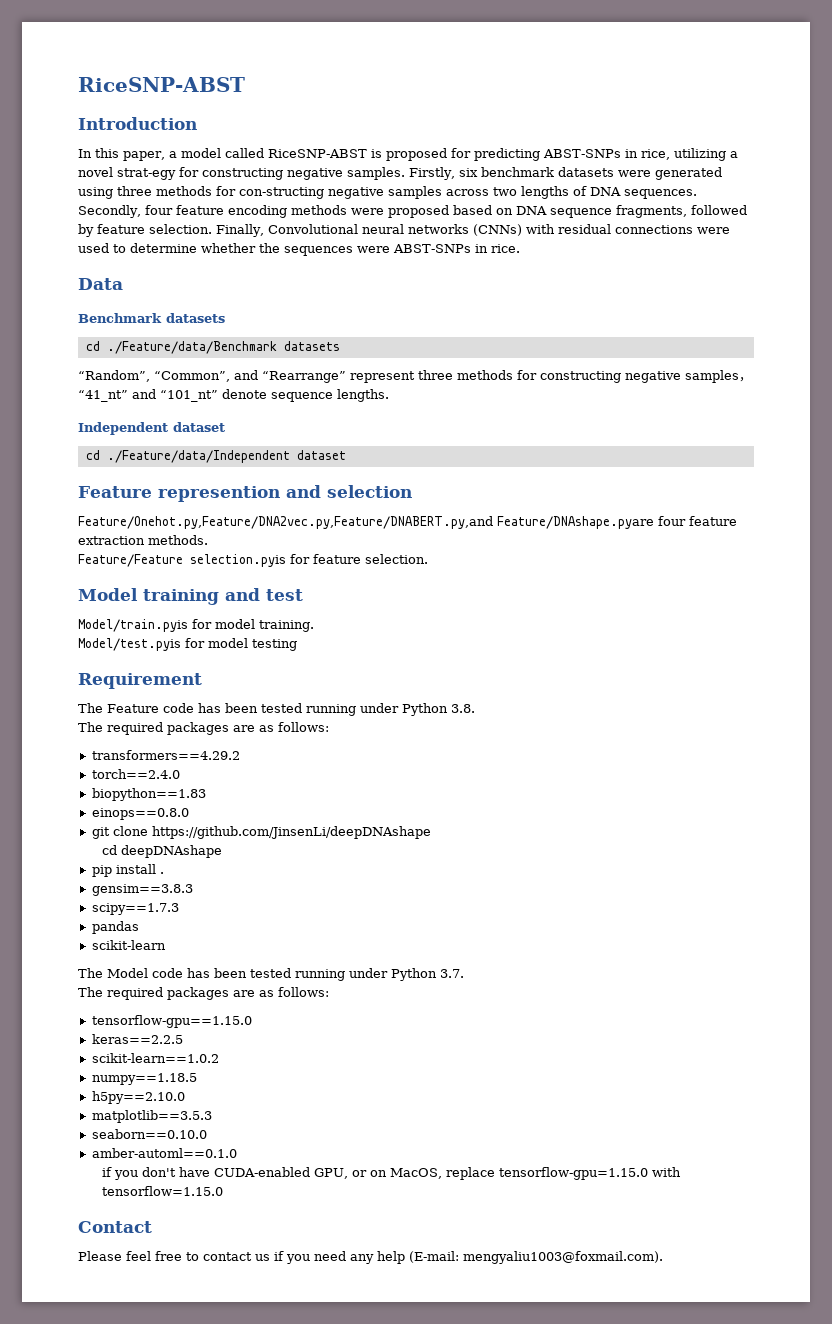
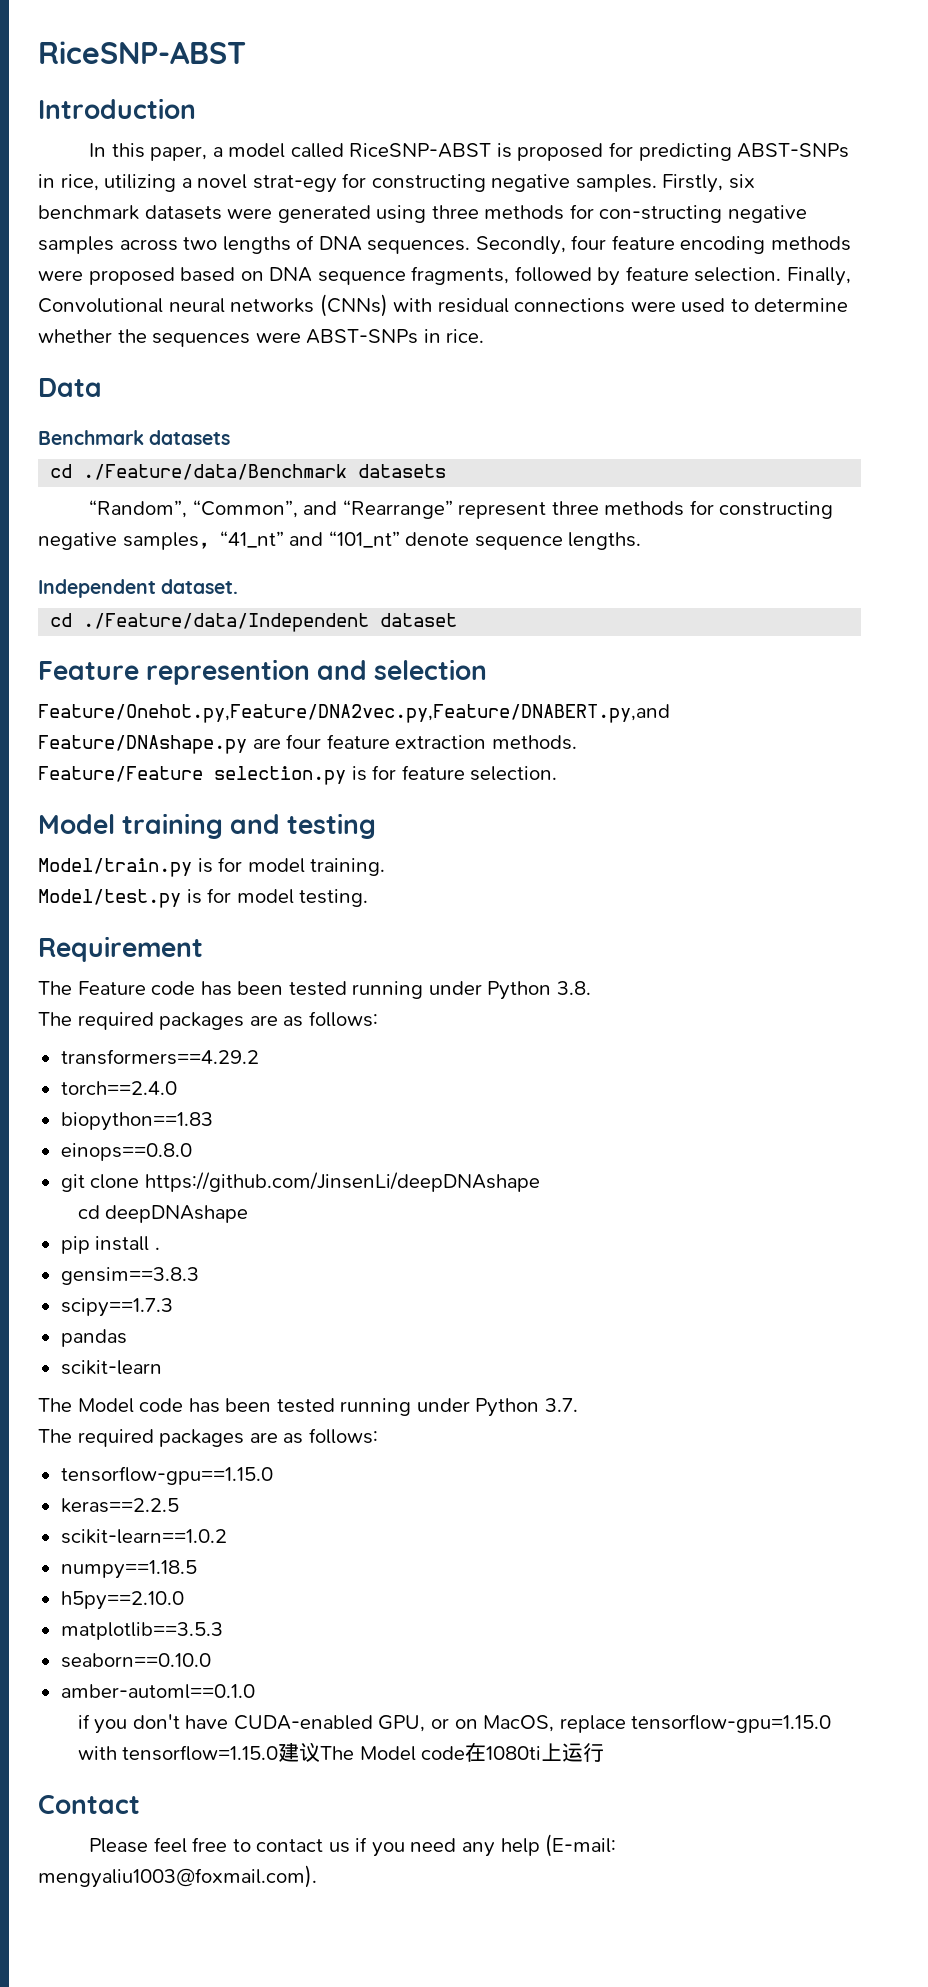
[173,422,225,432] dataset -> [161,579,239,594] dataset.
[497,516,654,529] Feature/DNAshape.pyare -> [38,735,281,754] Feature/DNAshape.py are
[190,554,286,567] selection.pyis -> [214,766,367,785] selection.py is
[266,589,303,601] [78,619,188,632] test // Model/train.pyis -> [287,813,377,839] [38,858,213,877] testing // Model/train.py is
[78,638,297,651] Model/test.pyis for model testing -> [38,888,369,908] Model/test.py is for model testing.
(224, 1191) none -> [278,1742,605,1762] 建议The Model code在1080ti上运行

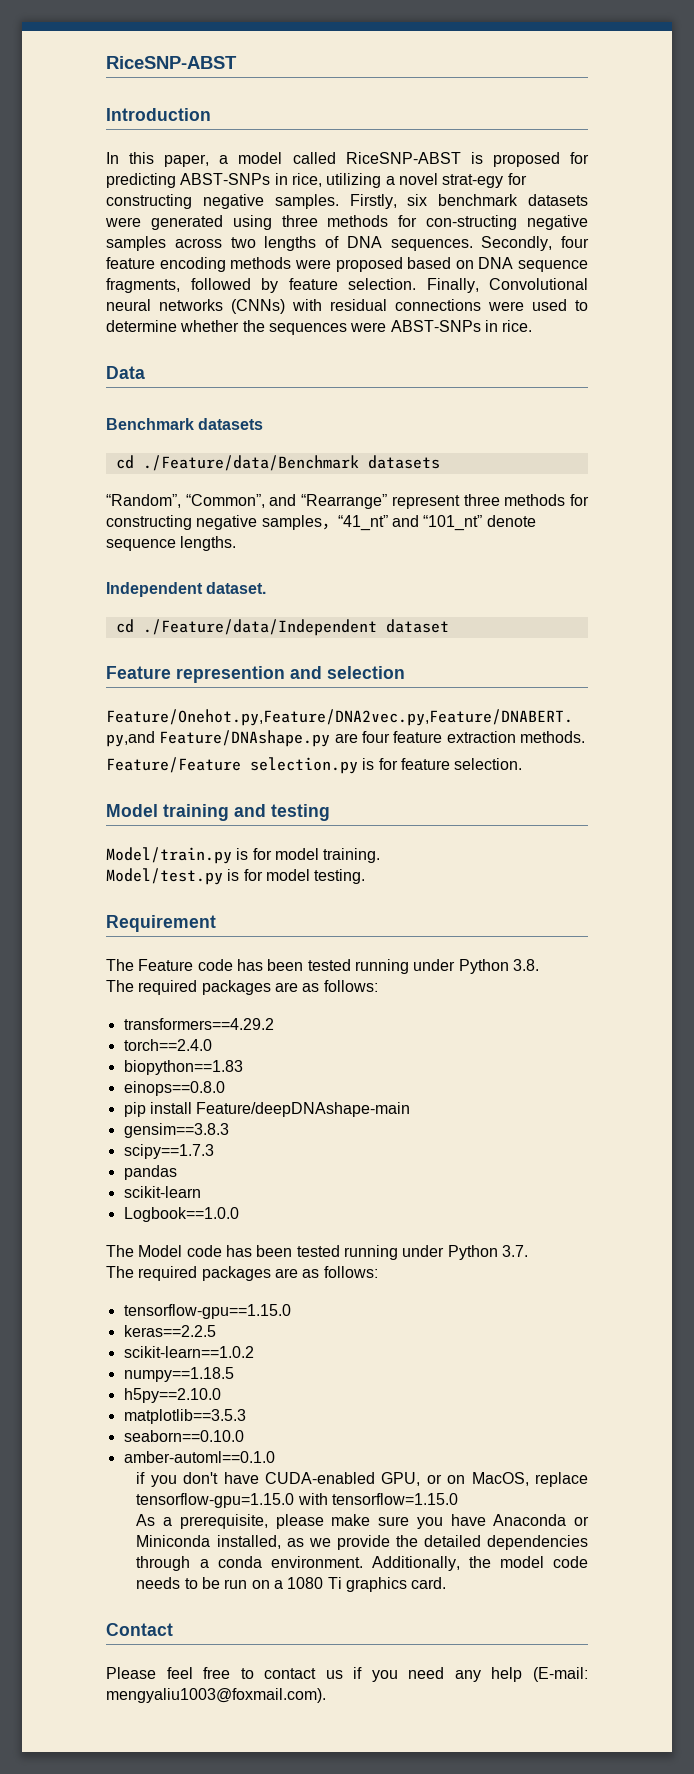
[60,1172,540,1192] [77,1205,249,1223] // git clone https://github.com/JinsenLi/deepDNAshape // cd deepDNAshape -> (225, 1088) none
[154,1247,160,1250] . -> [196,1102,411,1117] Feature/deepDNAshape-main
(162, 1367) none -> [123,1207,239,1222] // Logbook==1.0.0
[278,1742,605,1762] 建议The Model code在1080ti上运行 -> [136,1514,589,1529] [136,1535,588,1550] [136,1556,588,1571] [136,1577,447,1592] // As a prerequisite, please make sure you have Anaconda or Miniconda installed, as we provide the detailed dependencies through a conda environment. Additionally, the model code needs to be run on a 1080 Ti graphics card.

